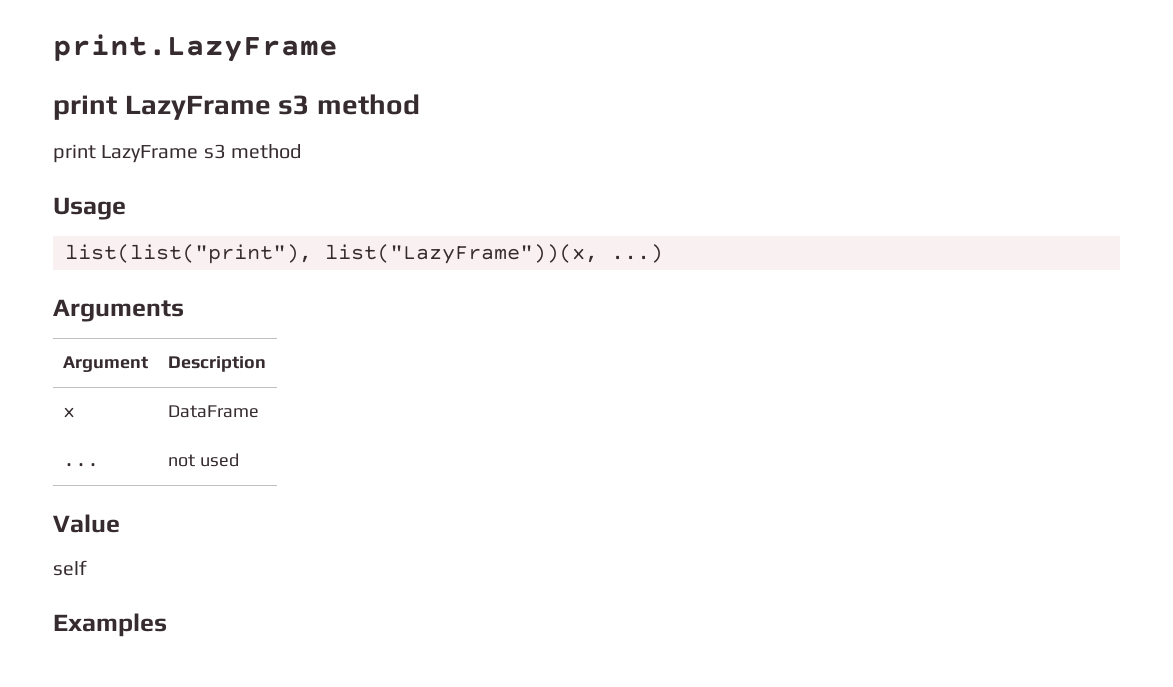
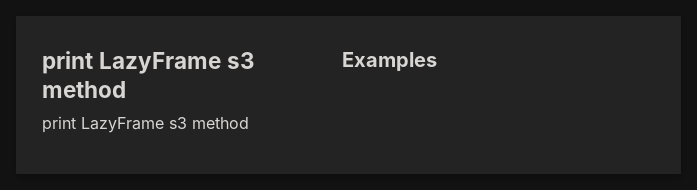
[53,34,338,62] print.LazyFrame // -> (42, 62) none
[53,197,126,220] [65,244,663,264] [53,299,184,322] [62,356,148,372] [167,356,266,372] [62,407,75,418] [167,405,259,418] [62,463,99,467] [167,453,239,467] [53,514,120,533] [53,560,87,576] // Usage // list(list("print"), list("LazyFrame"))(x, ...) // Arguments // Argument | Description // x | DataFrame // ... | not used // Value // self -> (249, 123) none

